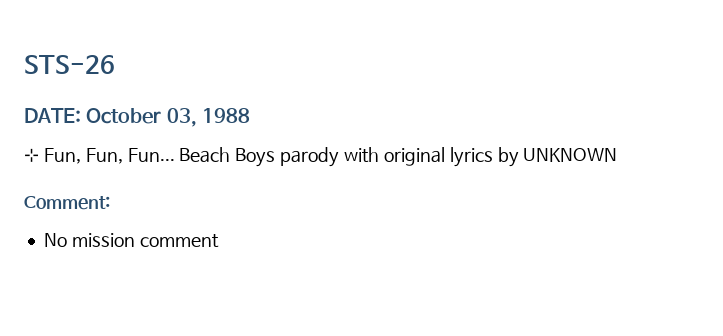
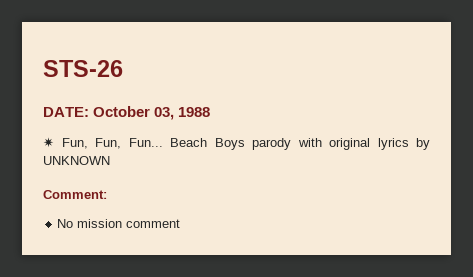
[24,148,39,162] ⊹ -> [43,137,54,148] ✷

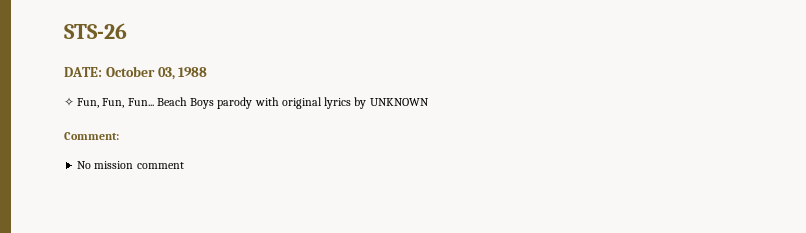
[43,137,54,148] ✷ -> [64,97,74,107] ✧

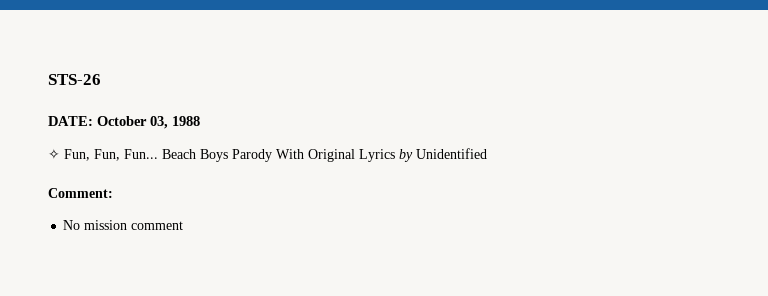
[217,97,429,109] parody with original lyrics by UNKNOWN -> [232,148,487,162] Parody With Original Lyrics by Unidentified

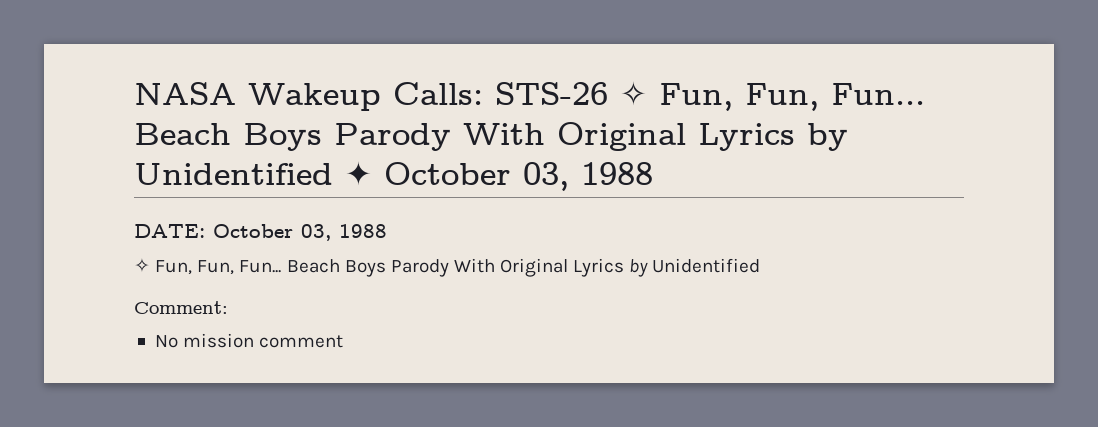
[48,74,101,85] STS-26 -> [134,81,925,111] [134,122,848,151] [134,161,653,191] NASA Wakeup Calls: STS-26 ✧ Fun, Fun, Fun... Beach Boys Parody With Original Lyrics by Unidentified ✦ October 03, 1988

